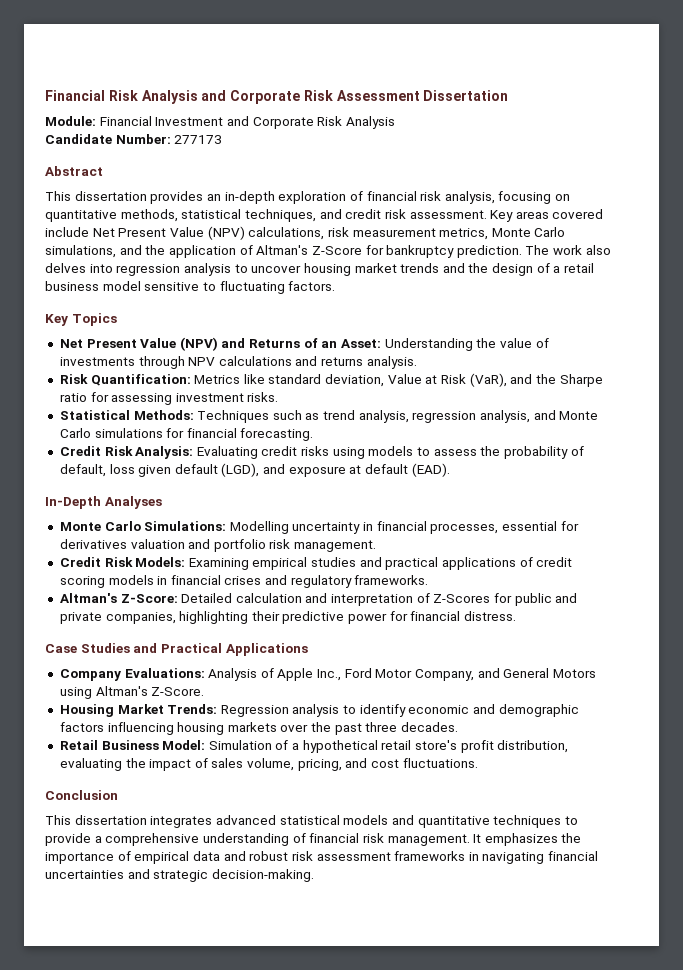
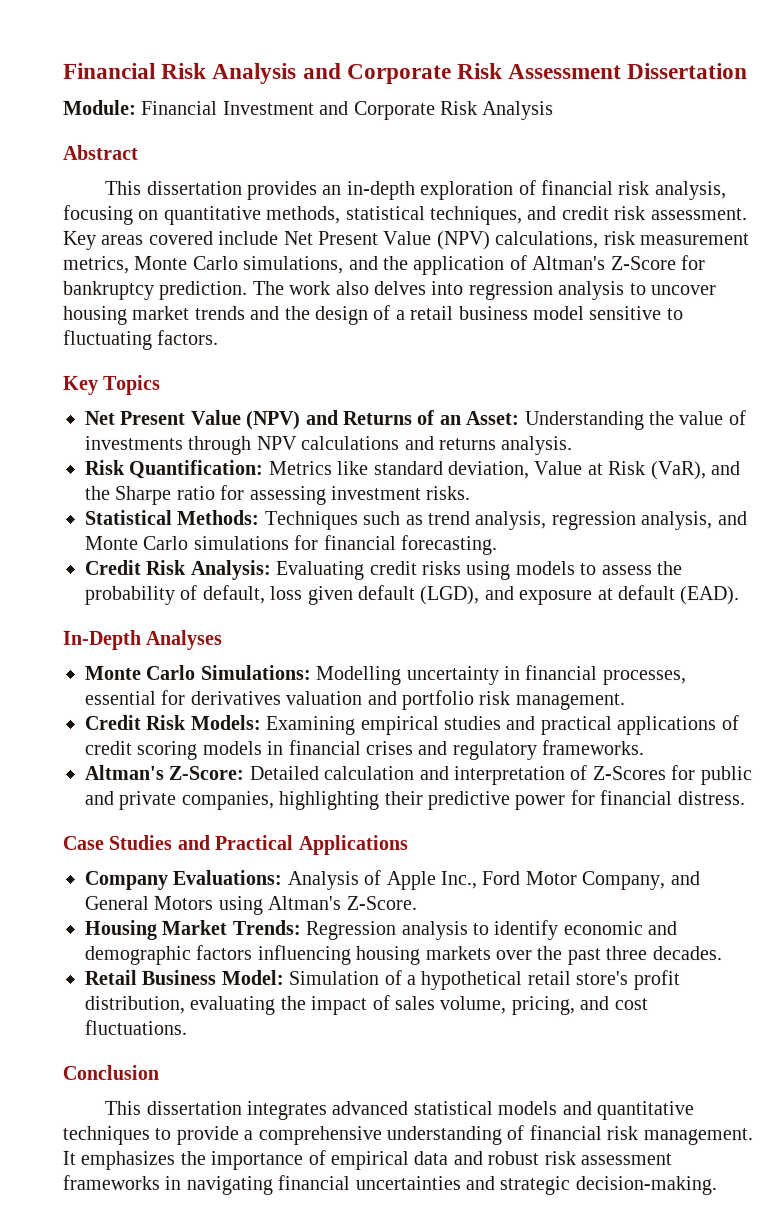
[45,134,223,144] // Candidate Number: 277173 -> (555, 111) none

